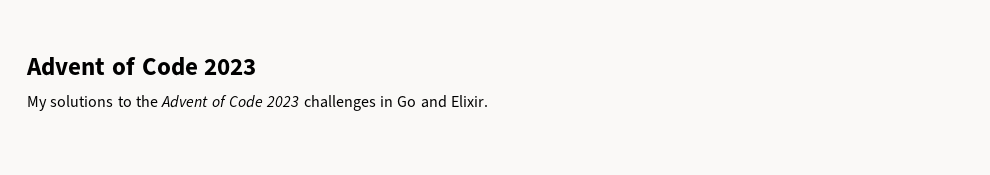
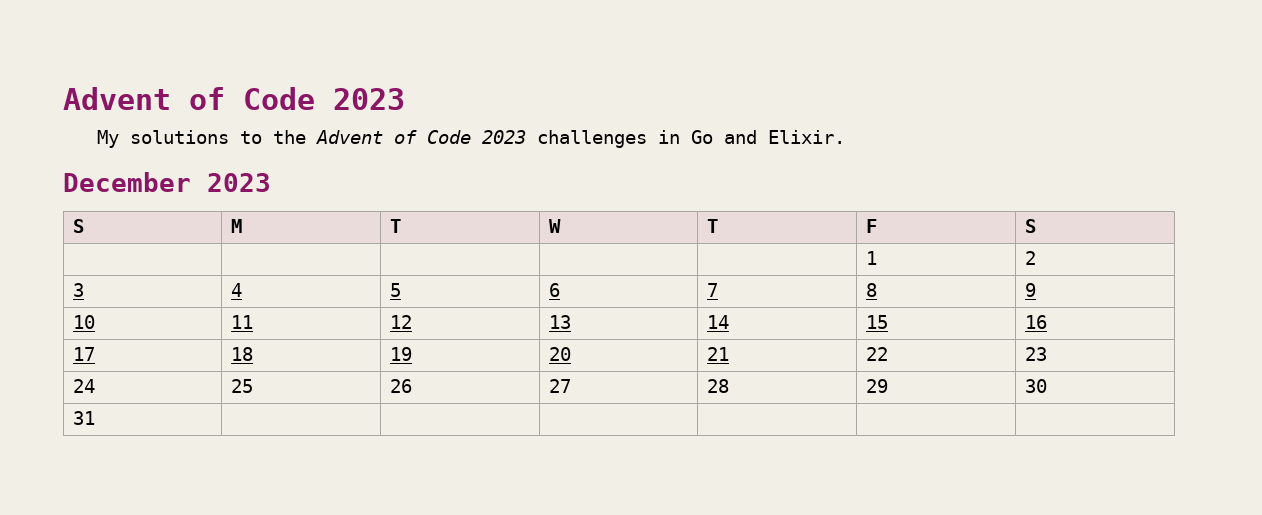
(488, 101) none -> [63,172,271,192] [73,219,85,233] [231,219,243,233] [390,219,402,233] [549,219,562,233] [707,219,719,233] [866,219,878,233] [1025,219,1037,233] [866,251,878,265] [1025,251,1037,265] [73,283,85,297] [231,283,243,297] [390,283,402,297] [549,283,561,297] [707,283,719,297] [866,283,878,297] [1025,283,1037,297] [73,315,96,329] [231,315,254,329] [390,315,413,329] [549,315,572,329] [707,315,730,329] [866,315,889,329] [1025,315,1048,329] [73,347,96,361] [231,347,254,361] [390,347,413,361] [549,347,572,361] [707,347,730,361] [866,347,889,361] [1025,347,1048,361] [73,379,96,393] [231,379,254,393] [390,379,413,393] [549,379,572,393] [707,379,730,393] [866,379,889,393] [1025,379,1048,393] [73,411,96,425] // December 2023 // S | M | T | W | T | F | S // | | | | | 1 | 2 // 3 | 4 | 5 | 6 | 7 | 8 | 9 // 10 | 11 | 12 | 13 | 14 | 15 | 16 // 17 | 18 | 19 | 20 | 21 | 22 | 23 // 24 | 25 | 26 | 27 | 28 | 29 | 30 // 31 | | | | | |

